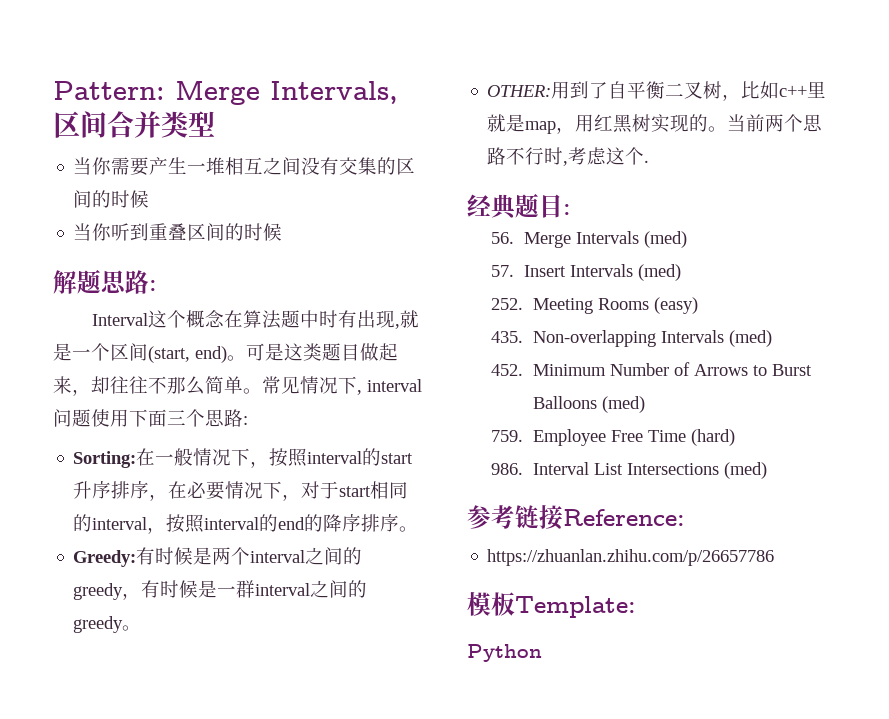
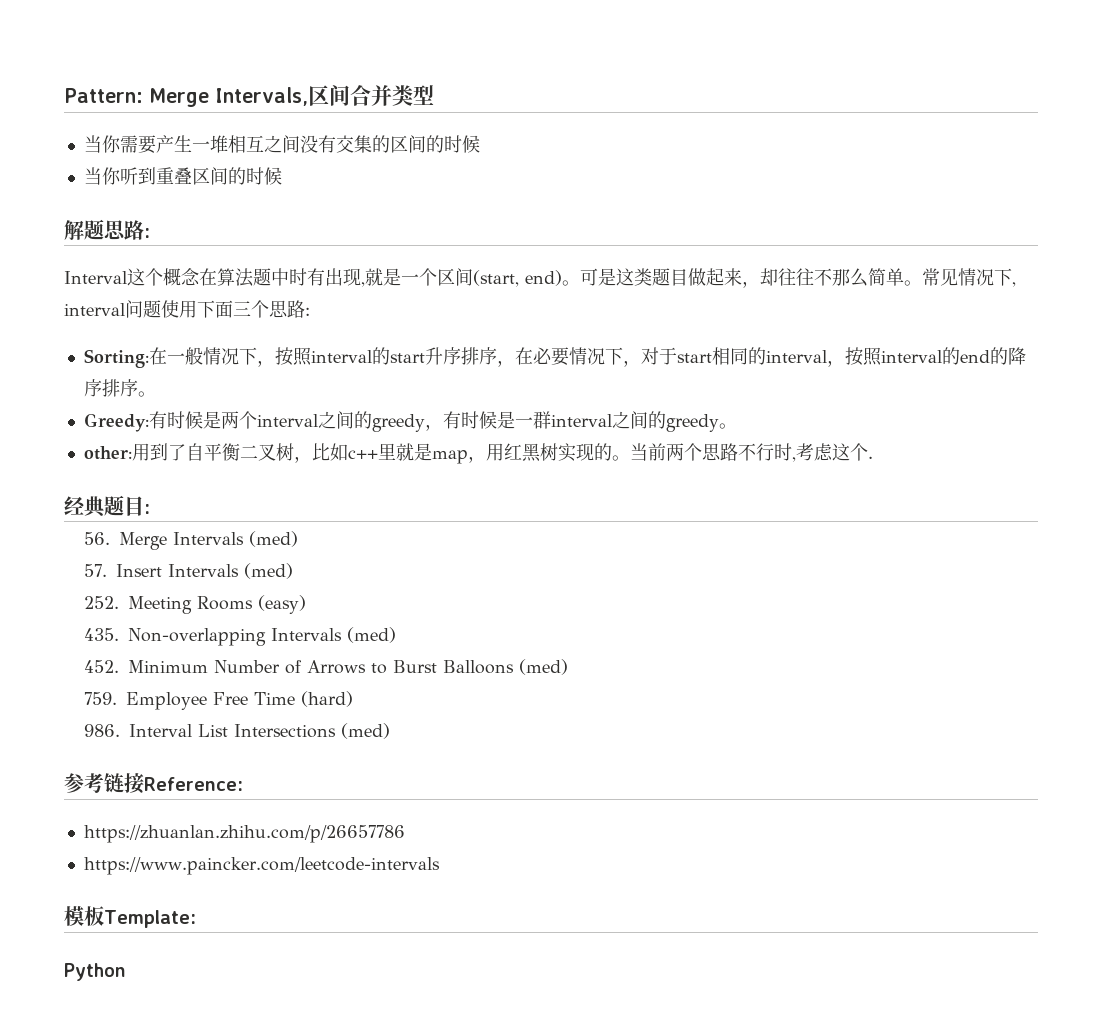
[487,85,552,97] OTHER: -> [83,446,132,460] other:
(775, 557) none -> [83,857,440,875] // https://www.paincker.com/leetcode-intervals

